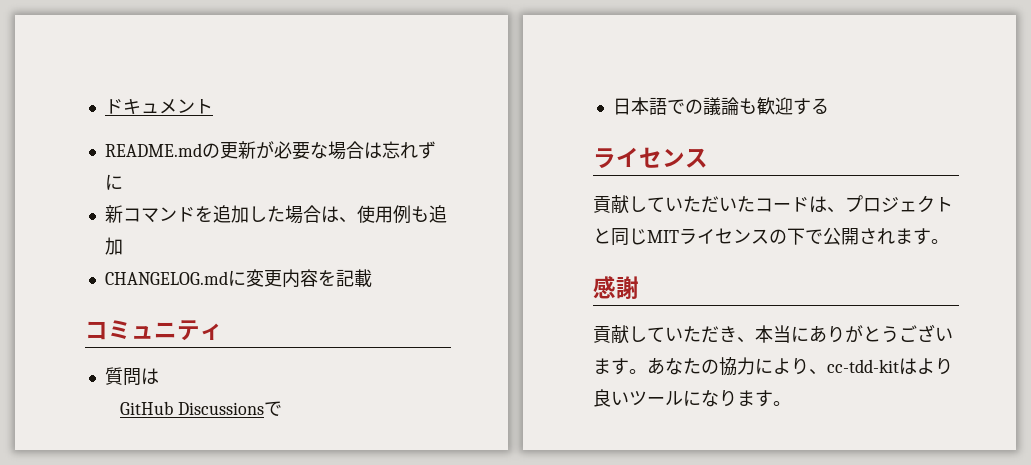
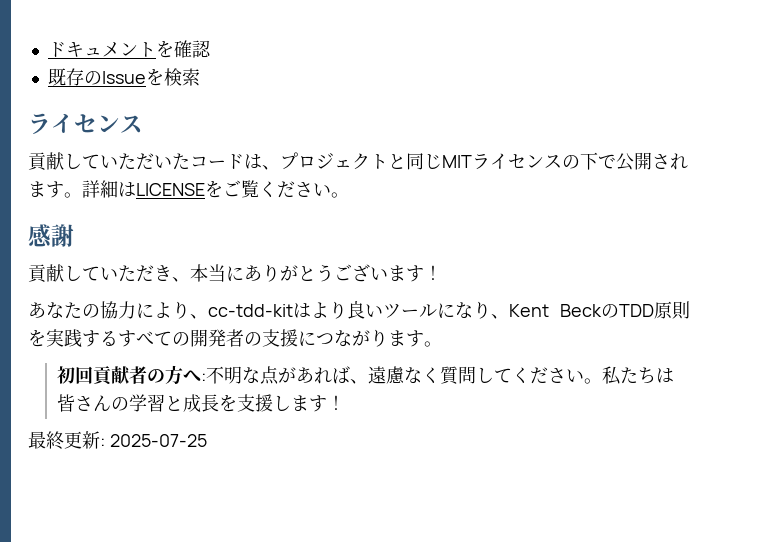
[104,141,436,160] [104,174,123,190] [104,205,447,224] [104,237,123,255] [104,269,372,288] [85,320,223,341] [104,367,159,386] [119,401,282,416] [612,97,829,115] // README.mdの更新が必要な場合は忘れずに // 新コマンドを追加した場合は、使用例も追加 // CHANGELOG.mdに変更内容を記載 // コミュニティ // 質問は // GitHub Discussionsで // 日本語での議論も歓迎する -> [155,40,211,58] [47,68,200,86] を確認 // 既存のIssueを検索
(949, 241) none -> [82,180,349,198] 詳細はLICENSEをご覧ください。
[629,369,647,374] 。 -> [424,265,442,280] ！ //
[737,390,791,407] ます。 -> [491,301,690,320] [28,329,442,348] [57,365,675,386] [57,394,346,412] [28,431,207,450] 、Kent BeckのTDD原則を実践するすべての開発者の支援につながります。 // 初回貢献者の方へ:不明な点があれば、遠慮なく質問してください。私たちは皆さんの学習と成長を支援します！ // 最終更新: 2025-07-25

